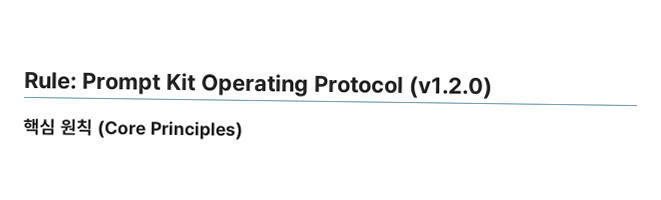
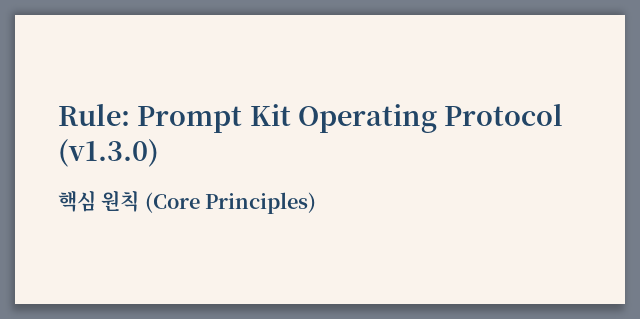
[409,76,494,100] (v1.2.0) -> [58,139,159,167] (v1.3.0)

